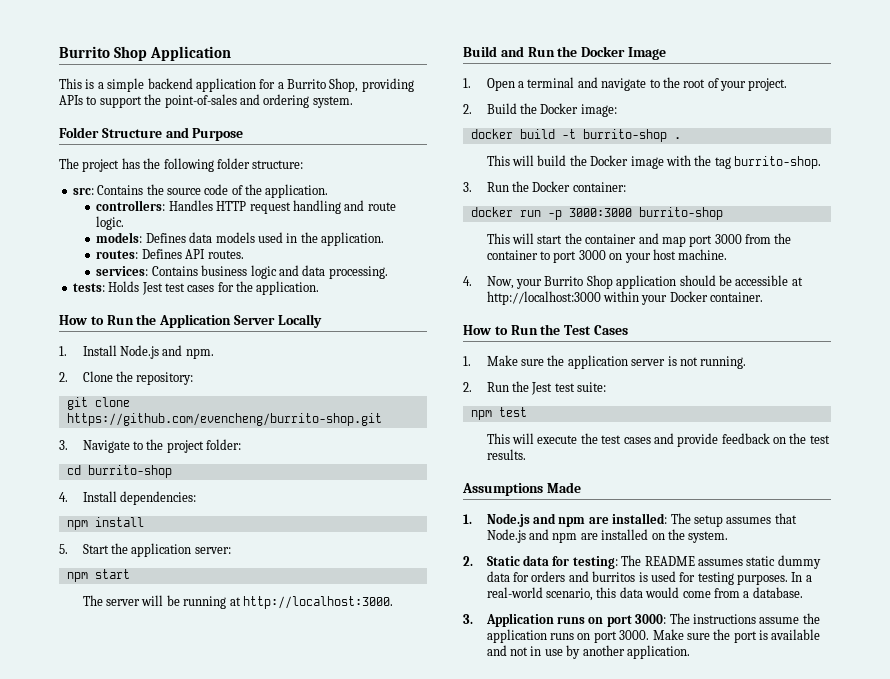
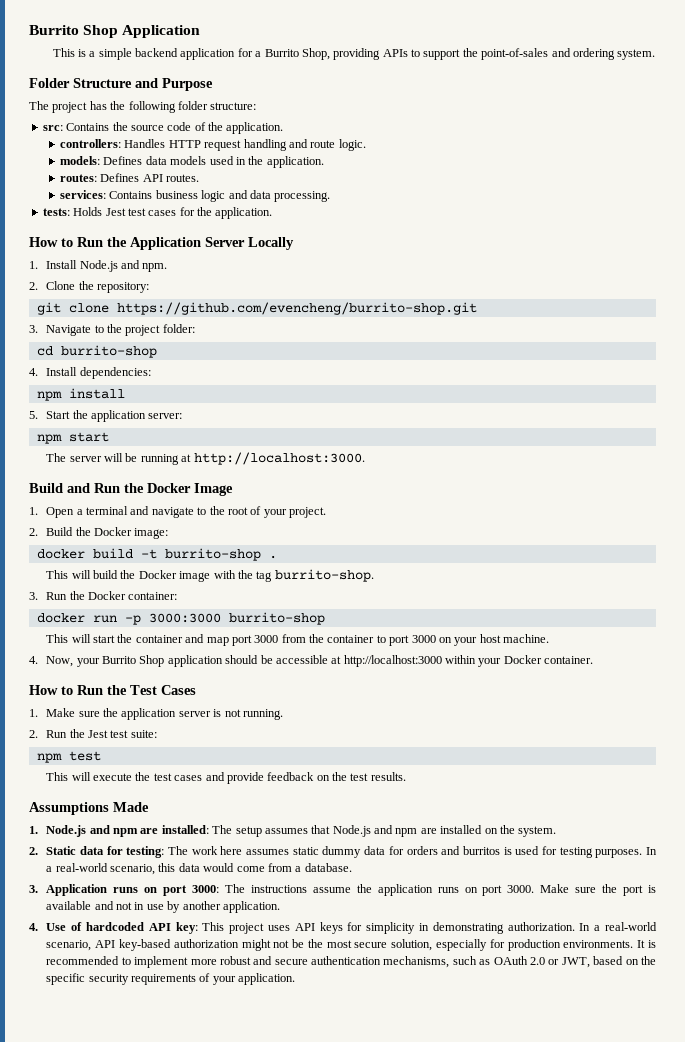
[644,556,695,566] README -> [191,846,243,855] work here
(690, 652) none -> [29,922,657,934] [46,939,657,951] [46,956,656,968] [46,973,296,985] // 4. Use of hardcoded API key: This project uses API keys for simplicity in demonstrating authorization. In a real-world scenario, API key-based authorization might not be the most secure solution, especially for production environments. It is recommended to implement more robust and secure authentication mechanisms, such as OAuth 2.0 or JWT, based on the specific security requirements of your application.

